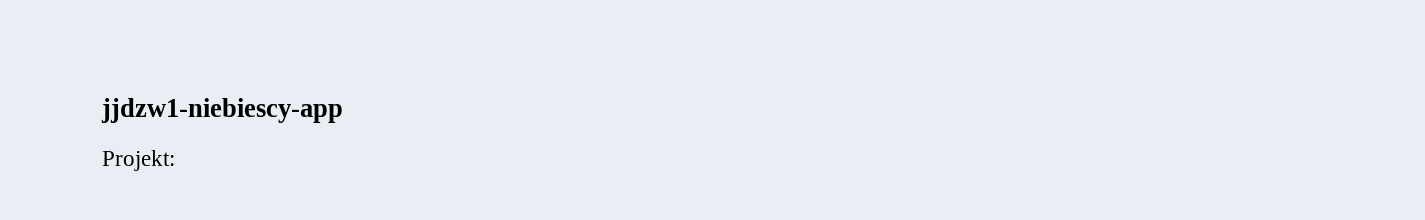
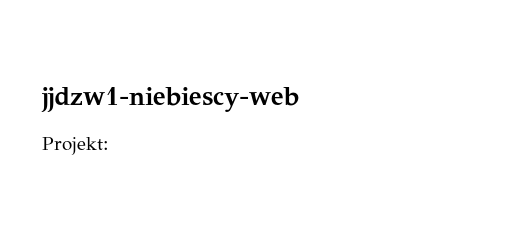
[101,98,343,123] jjdzw1-niebiescy-app -> [41,87,299,112] jjdzw1-niebiescy-web

